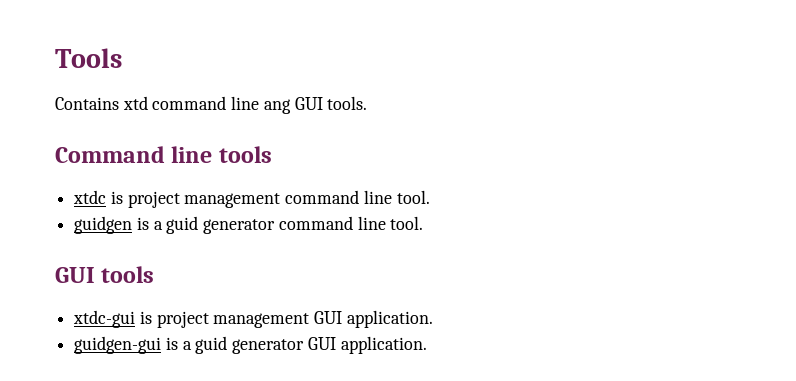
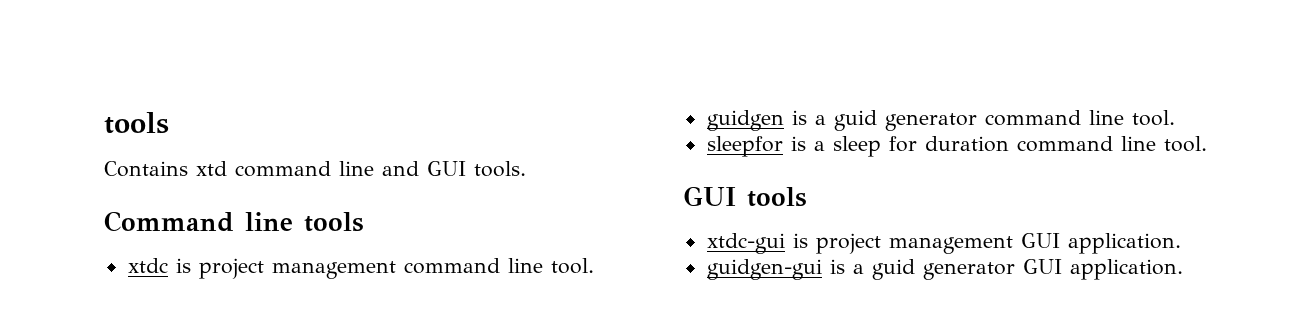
[55,48,122,68] Tools -> [104,112,169,134] tools
[263,99,291,114] ang -> [382,161,419,176] and
(424, 223) none -> [706,136,1207,157] // sleepfor is a sleep for duration command line tool.

